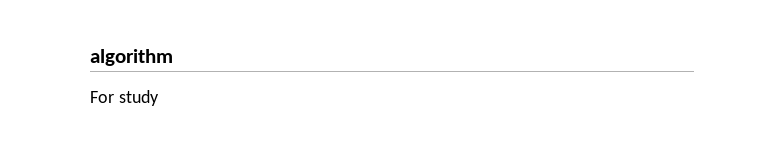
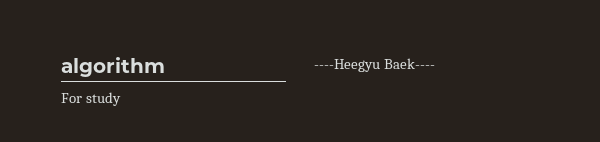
(159, 98) none -> [314,58,435,72] // ----Heegyu Baek----

